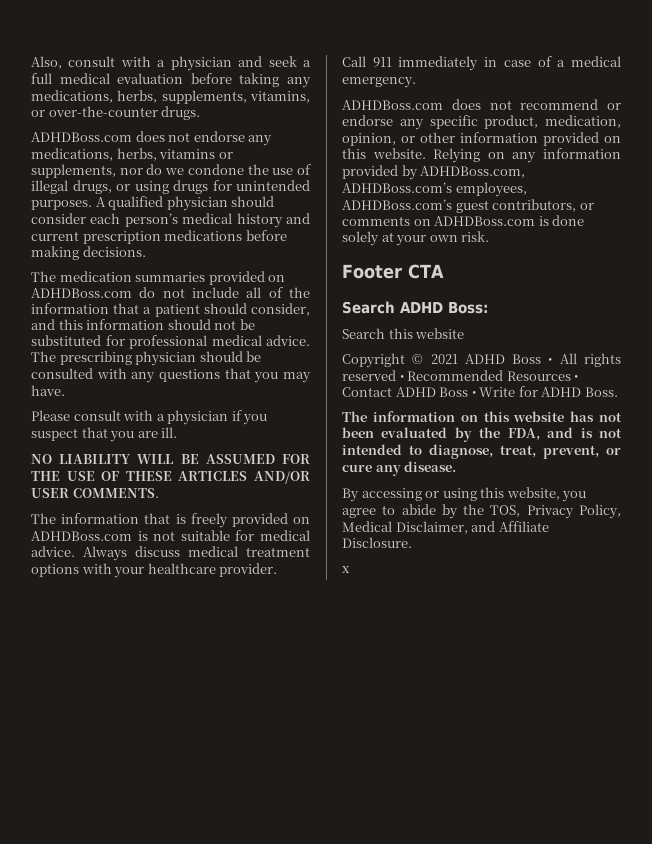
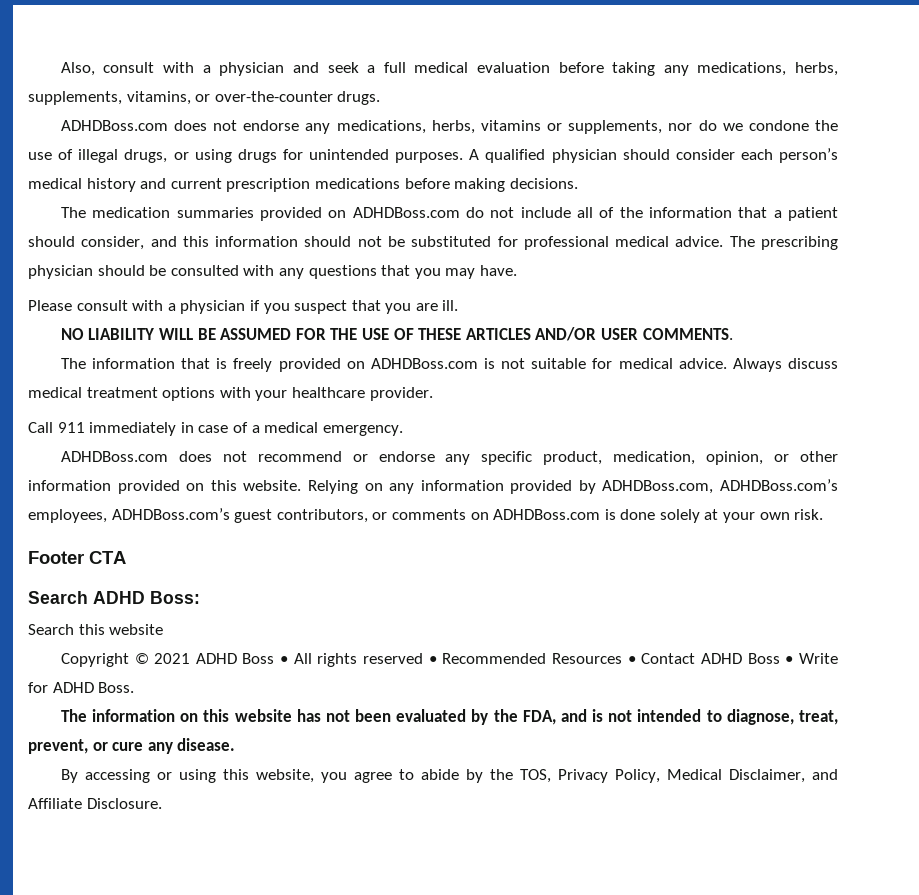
[342,566,350,573] // x -> (162, 803) none

